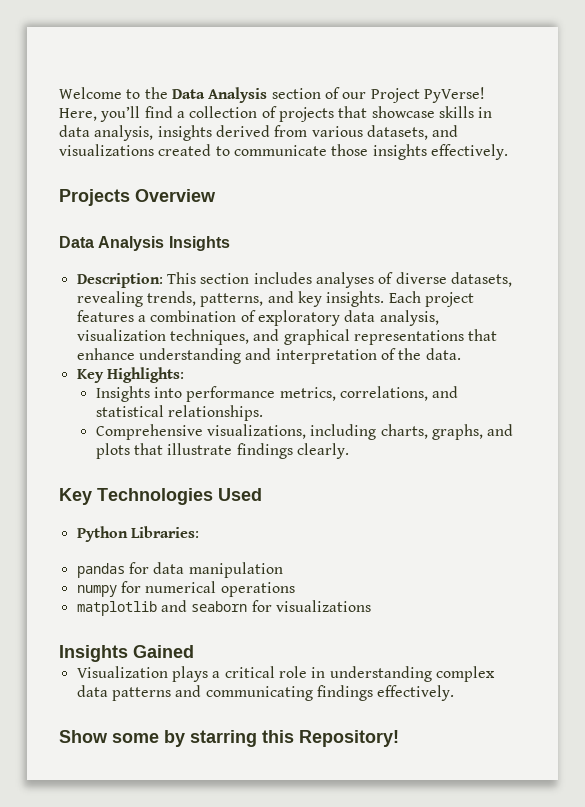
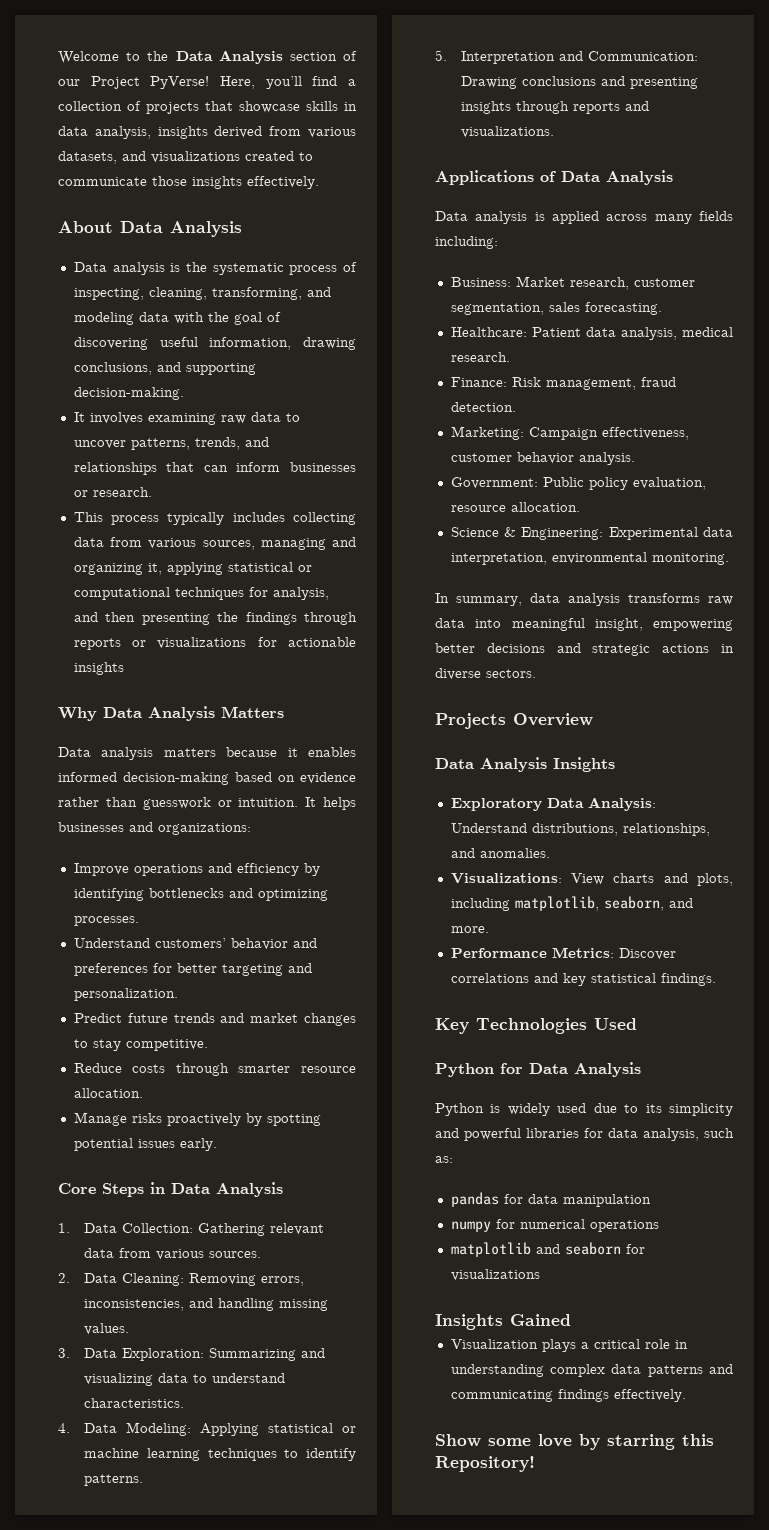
(508, 152) none -> [58,221,242,237] [73,262,358,275] [73,287,331,300] [73,312,281,325] [73,337,356,350] [73,362,256,375] [73,387,184,400] [73,412,300,425] [73,437,269,450] [73,462,356,475] [73,487,152,497] [73,512,356,525] [73,537,356,550] [73,562,312,575] [73,587,329,600] [73,612,357,625] [73,637,356,650] [73,662,124,675] [58,706,284,721] [58,747,356,760] [58,772,356,785] [58,797,357,810] [58,822,251,835] [73,863,320,876] [73,888,328,901] [73,916,139,926] [73,938,317,950] [73,963,312,976] [73,988,178,1001] [73,1013,356,1026] [73,1039,208,1051] [73,1063,356,1076] [73,1088,143,1098] [73,1112,321,1126] [73,1138,217,1151] [58,1182,283,1197] [58,1223,325,1236] [84,1248,262,1260] [58,1273,305,1286] [84,1298,329,1311] [84,1323,130,1335] [58,1348,326,1361] [84,1373,286,1386] [84,1398,185,1408] [58,1422,356,1436] [84,1448,356,1461] [84,1474,144,1486] [435,50,699,64] [461,76,699,89] [461,101,650,114] [461,126,555,138] [435,170,673,185] [435,211,733,224] [435,236,498,249] [450,276,695,290] [450,302,662,315] [450,327,733,340] [450,352,510,362] [450,377,676,390] [450,402,516,412] [450,426,689,440] [450,452,635,465] [450,477,706,490] [450,502,580,512] [450,527,733,540] [450,552,729,565] [435,593,733,606] [435,618,733,631] [435,643,734,656] [435,668,536,680] // About Data Analysis // Data analysis is the systematic process of inspecting, cleaning, transforming, and modeling data with the goal of discovering useful information, drawing conclusions, and supporting decision-making. // It involves examining raw data to uncover patterns, trends, and relationships that can inform businesses or research. // This process typically includes collecting data from various sources, managing and organizing it, applying statistical or computational techniques for analysis, and then presenting the findings through reports or visualizations for actionable insights // Why Data Analysis Matters // Data analysis matters because it enables informed decision-making based on evidence rather than guesswork or intuition. It helps businesses and organizations: // Improve operations and efficiency by identifying bottlenecks and optimizing processes. // Understand customers’ behavior and preferences for better targeting and personalization. // Predict future trends and market changes to stay competitive. // Reduce costs through smarter resource allocation. // Manage risks proactively by spotting potential issues early. // Core Steps in Data Analysis // 1. Data Collection: Gathering relevant data from various sources. // 2. Data Cleaning: Removing errors, inconsistencies, and handling missing values. // 3. Data Exploration: Summarizing and visualizing data to understand characteristics. // 4. Data Modeling: Applying statistical or machine learning techniques to identify patterns. // 5. Interpretation and Communication: Drawing conclusions and presenting insights through reports and visualizations. // Applications of Data Analysis // Data analysis is applied across many fields including: // Business: Market research, customer segmentation, sales forecasting. // Healthcare: Patient data analysis, medical research. // Finance: Risk management, fraud detection. // Marketing: Campaign effectiveness, customer behavior analysis. // Government: Public policy evaluation, resource allocation. // Science & Engineering: Experimental data interpretation, environmental monitoring. // In summary, data analysis transforms raw data into meaningful insight, empowering better decisions and strategic actions in diverse sectors.
[76,272,512,288] [76,291,474,307] [76,310,439,326] [76,329,498,345] [76,348,461,364] [76,367,184,383] [95,386,459,402] [95,405,264,421] [95,424,514,440] [95,443,349,459] [59,488,262,505] [76,526,199,542] Description: This section includes analyses of diverse datasets, revealing trends, patterns, and key insights. Each project features a combination of exploratory data analysis, visualization techniques, and graphical representations that enhance understanding and interpretation of the data. // Key Highlights: // Insights into performance metrics, correlations, and statistical relationships. // Comprehensive visualizations, including charts, graphs, and plots that illustrate findings clearly. // Key Technologies Used // Python Libraries: -> [450,797,656,811] [450,823,710,836] [450,848,550,858] [450,873,733,886] [450,896,693,911] [450,926,489,933] [450,947,676,960] [450,973,716,986] [435,1018,637,1034] [435,1062,641,1077] [435,1103,733,1116] [435,1128,734,1141] [435,1156,453,1163] Exploratory Data Analysis: Understand distributions, relationships, and anomalies. // Visualizations: View charts and plots, including matplotlib, seaborn, and more. // Performance Metrics: Discover correlations and key statistical findings. // Key Technologies Used // Python for Data Analysis // Python is widely used due to its simplicity and powerful libraries for data analysis, such as:
(159, 738) none -> [538,1434,572,1447] love

